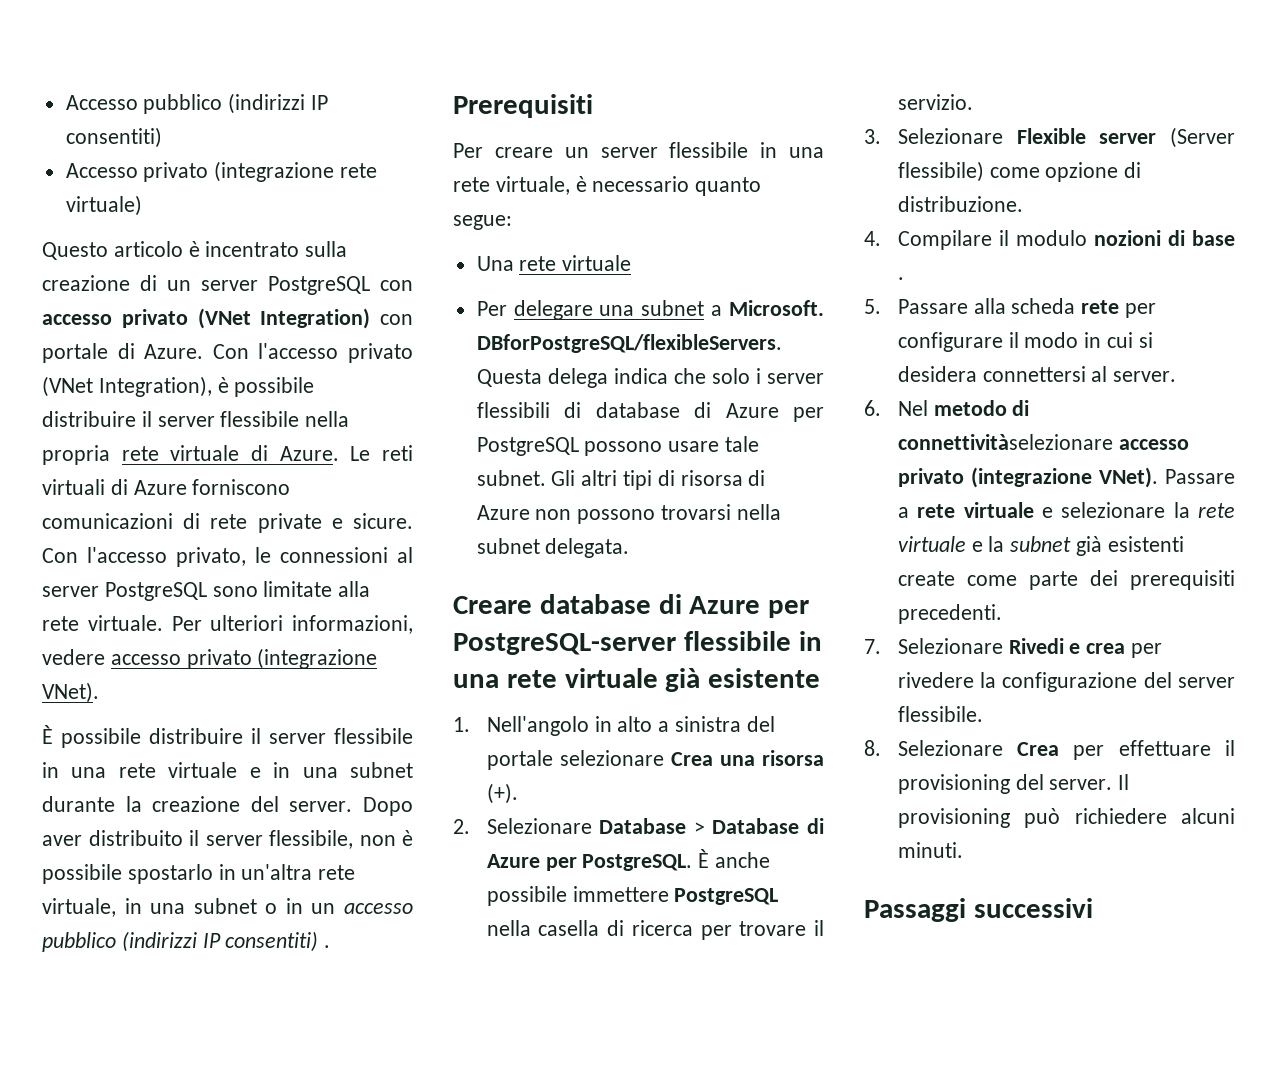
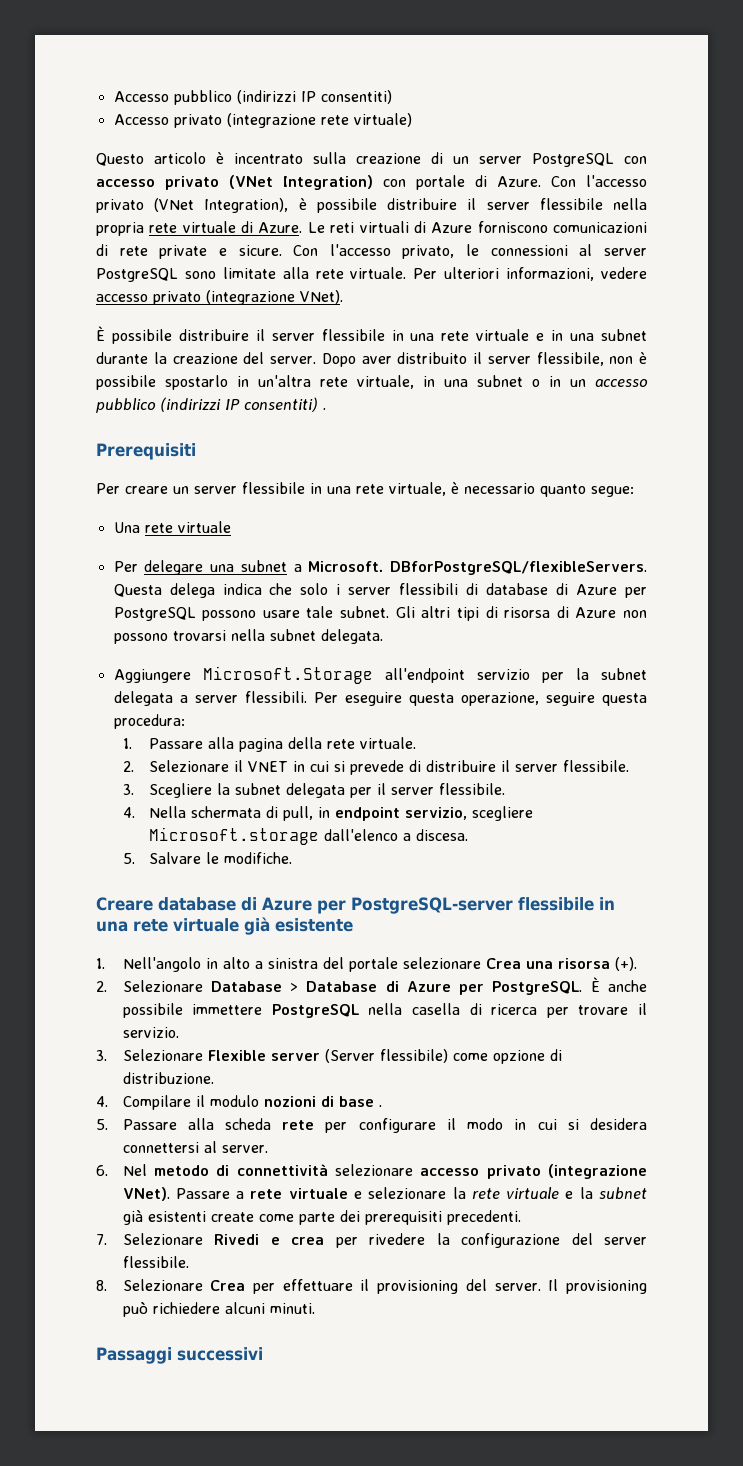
(630, 548) none -> [113,666,647,684] [113,691,647,706] [113,714,185,729] [122,737,417,752] [122,760,630,775] [122,783,506,798] [122,806,534,821] [149,827,469,845] [122,852,293,864] // Aggiungere Microsoft.Storage all'endpoint servizio per la subnet delegata a server flessibili. Per eseguire questa operazione, seguire questa procedura: // 1. Passare alla pagina della rete virtuale. // 2. Selezionare il VNET in cui si prevede di distribuire il server flessibile. // 3. Scegliere la subnet delegata per il server flessibile. // 4. Nella schermata di pull, in endpoint servizio, scegliere Microsoft.storage dall'elenco a discesa. // 5. Salvare le modifiche.
[897,434,1113,450] connettivitàselezionare -> [236,1164,413,1176] connettività selezionare

